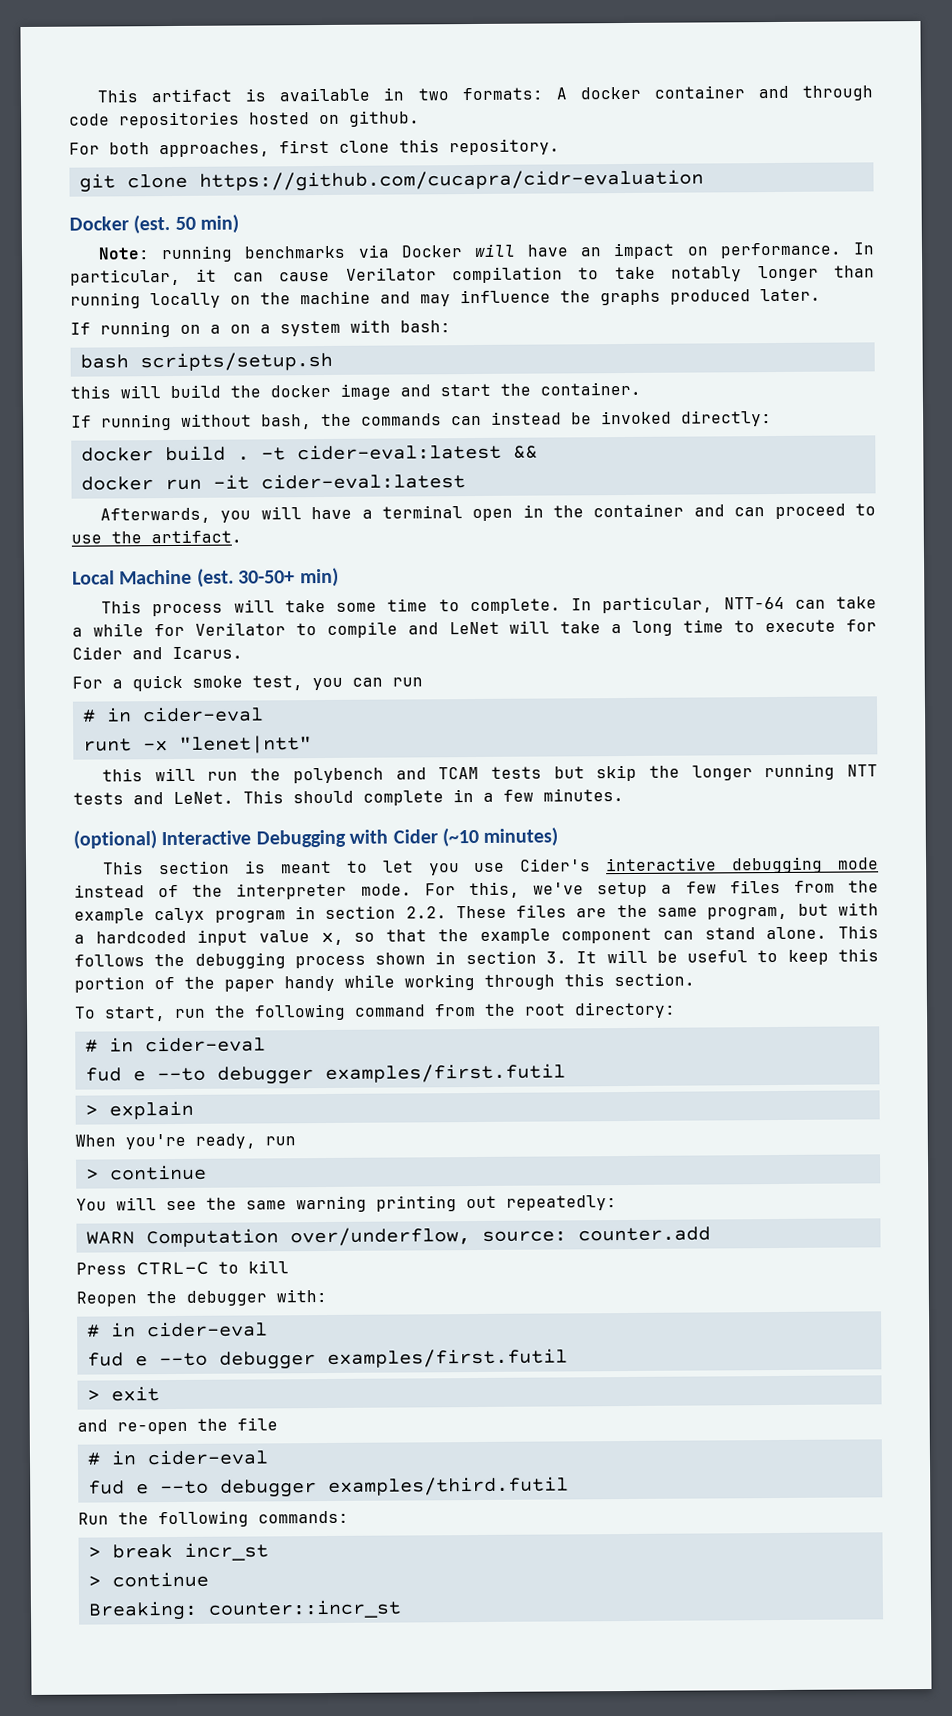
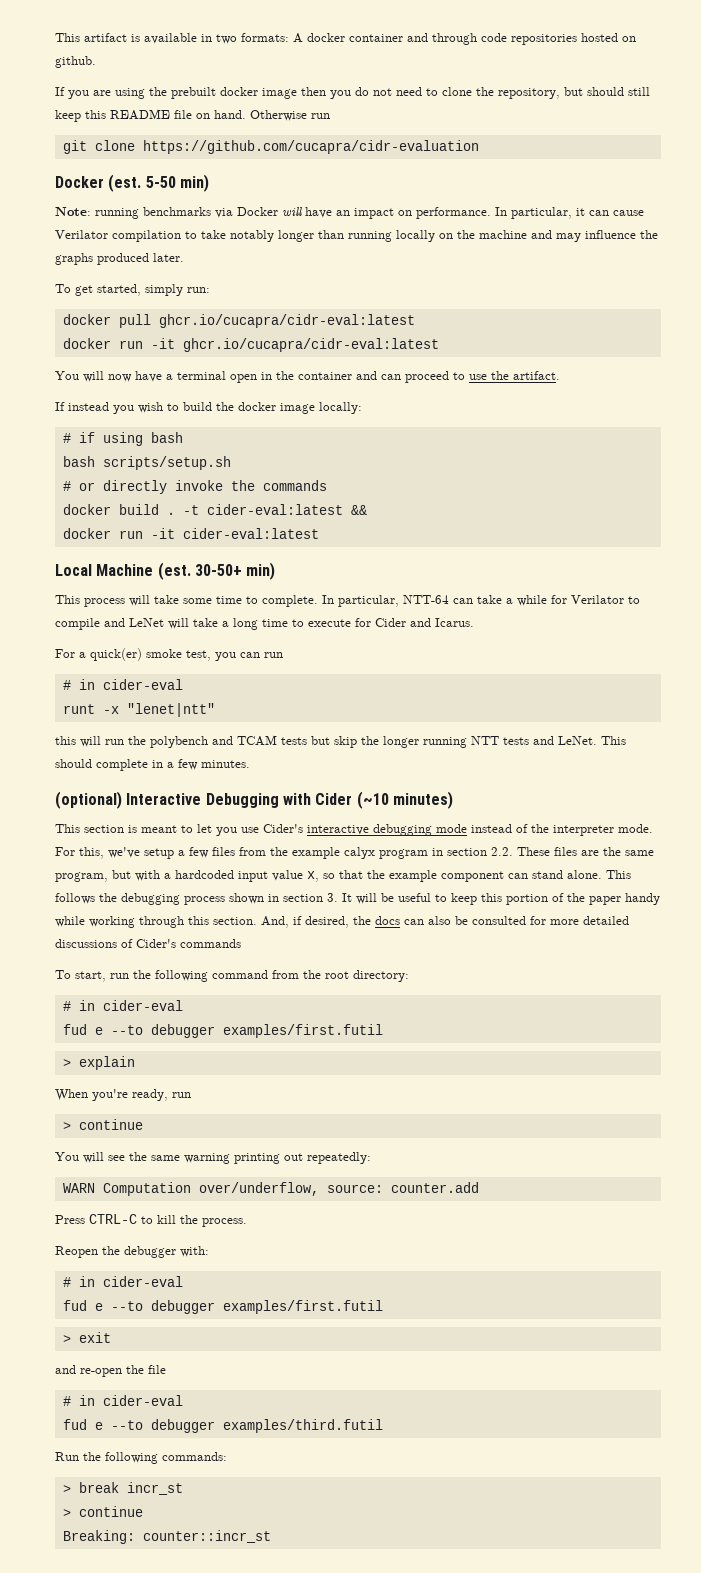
[69,138,560,158] For both approaches, first clone this repository. -> [55,87,650,99] [55,109,330,122] If you are using the prebuilt docker image then you do not need to clone the repository, but should still keep this README file on hand. Otherwise run
[174,216,196,230] 50 -> [145,176,176,188] 5-50
[70,319,451,338] [79,351,333,372] [70,381,641,400] [71,410,772,431] [80,443,538,462] [80,473,466,491] [100,506,302,524] If running on a on a system with bash: // bash scripts/setup.sh // this will build the docker image and start the container. // If running without bash, the commands can instead be invoked directly: // docker build . -t cider-eval:latest && // docker run -it cider-eval:latest // Afterwards, you will -> [55,284,210,296] [62,314,415,328] [62,338,439,352] [55,371,132,382] To get started, simply run: // docker pull ghcr.io/cucapra/cidr-eval:latest // docker run -it ghcr.io/cucapra/cidr-eval:latest // You will now
(242, 536) none -> [55,402,362,414] [62,432,183,446] [62,456,231,470] [62,480,327,494] [62,504,367,515] [62,528,319,539] // If instead you wish to build the docker image locally: // # if using bash // bash scripts/setup.sh // # or directly invoke the commands // docker build . -t cider-eval:latest && // docker run -it cider-eval:latest
[132,674,183,692] quick -> [90,648,142,661] quick(er)
(695, 979) none -> [261,916,629,928] [55,939,241,948] And, if desired, the docs can also be consulted for more detailed discussions of Cider's commands
(289, 1267) none -> [180,1215,247,1227] the process.

